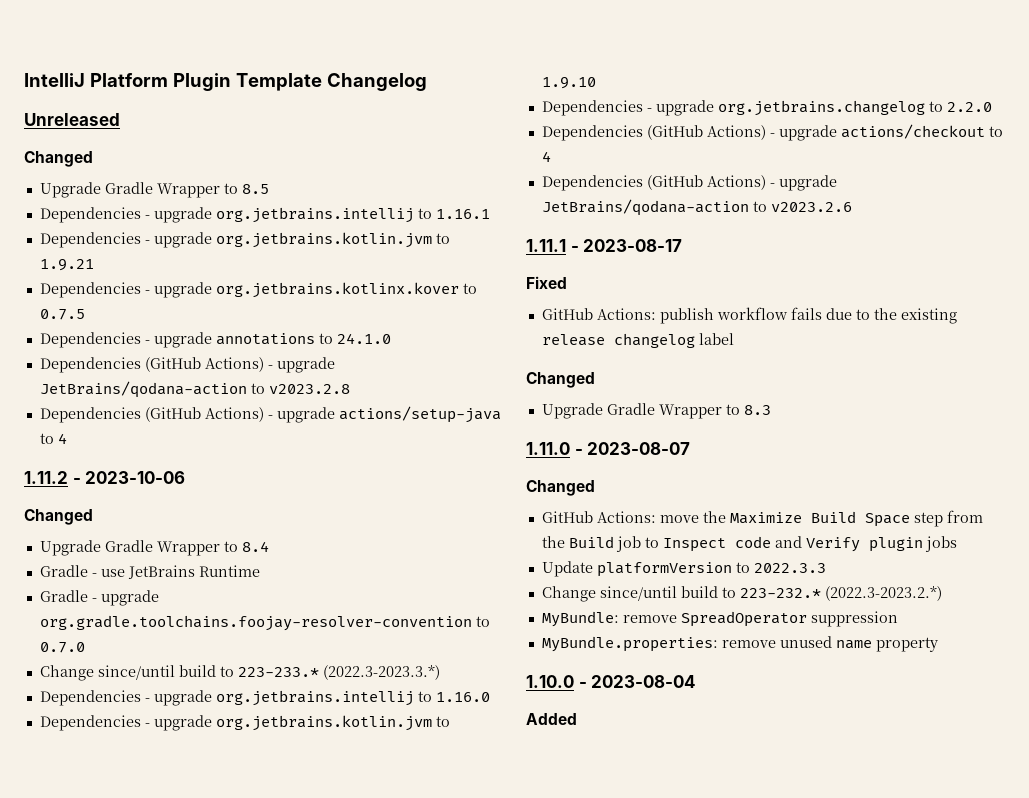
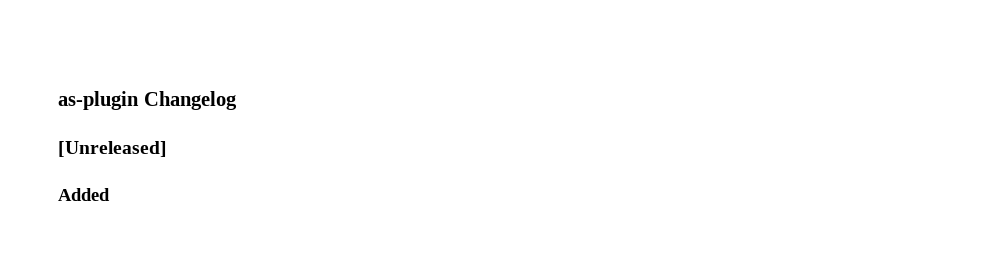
[24,73,427,91] [24,113,120,126] [24,151,93,167] [39,182,269,198] [39,207,490,223] [39,232,450,248] [39,259,94,271] [39,282,477,298] [39,309,85,320] [39,332,391,348] [39,357,335,373] [39,381,350,398] [39,406,501,423] [39,433,67,444] [24,471,186,484] [24,509,93,525] [39,540,269,556] [39,565,260,579] [39,590,159,606] [39,615,490,631] [39,642,85,653] [39,665,440,681] [39,690,490,706] [39,715,450,731] [541,77,596,89] [541,100,992,116] [541,124,1003,141] [541,151,551,162] [541,175,837,191] [541,199,852,216] [526,239,683,252] [526,276,567,289] [541,307,957,324] [541,333,734,348] [526,372,595,388] [541,403,771,419] [526,442,691,455] [526,480,595,496] [541,510,983,527] [541,536,957,552] [541,561,826,577] [541,586,942,602] [541,611,898,627] [541,636,938,652] [526,675,697,688] IntelliJ Platform Plugin Template Changelog // Unreleased // Changed // Upgrade Gradle Wrapper to 8.5 // Dependencies - upgrade org.jetbrains.intellij to 1.16.1 // Dependencies - upgrade org.jetbrains.kotlin.jvm to 1.9.21 // Dependencies - upgrade org.jetbrains.kotlinx.kover to 0.7.5 // Dependencies - upgrade annotations to 24.1.0 // Dependencies (GitHub Actions) - upgrade JetBrains/qodana-action to v2023.2.8 // Dependencies (GitHub Actions) - upgrade actions/setup-java to 4 // 1.11.2 - 2023-10-06 // Changed // Upgrade Gradle Wrapper to 8.4 // Gradle - use JetBrains Runtime // Gradle - upgrade org.gradle.toolchains.foojay-resolver-convention to 0.7.0 // Change since/until build to 223-233.* (2022.3-2023.3.*) // Dependencies - upgrade org.jetbrains.intellij to 1.16.0 // Dependencies - upgrade org.jetbrains.kotlin.jvm to 1.9.10 // Dependencies - upgrade org.jetbrains.changelog to 2.2.0 // Dependencies (GitHub Actions) - upgrade actions/checkout to 4 // Dependencies (GitHub Actions) - upgrade JetBrains/qodana-action to v2023.2.6 // 1.11.1 - 2023-08-17 // Fixed // GitHub Actions: publish workflow fails due to the existing release changelog label // Changed // Upgrade Gradle Wrapper to 8.3 // 1.11.0 - 2023-08-07 // Changed // GitHub Actions: move the Maximize Build Space step from the Build job to Inspect code and Verify plugin jobs // Update platformVersion to 2022.3.3 // Change since/until build to 223-232.* (2022.3-2023.2.*) // MyBundle: remove SpreadOperator suppression // MyBundle.properties: remove unused name property // 1.10.0 - 2023-08-04 -> [58,91,237,110] [58,141,167,157] as-plugin Changelog // [Unreleased]

